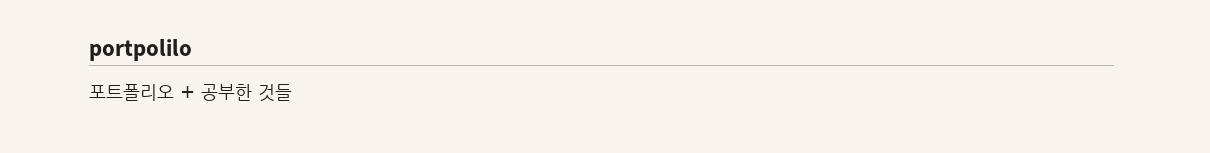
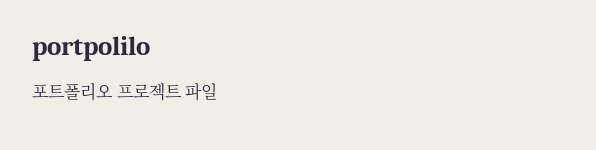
[180,84,292,102] + 공부한 것들 -> [116,83,218,101] 프로젝트 파일

